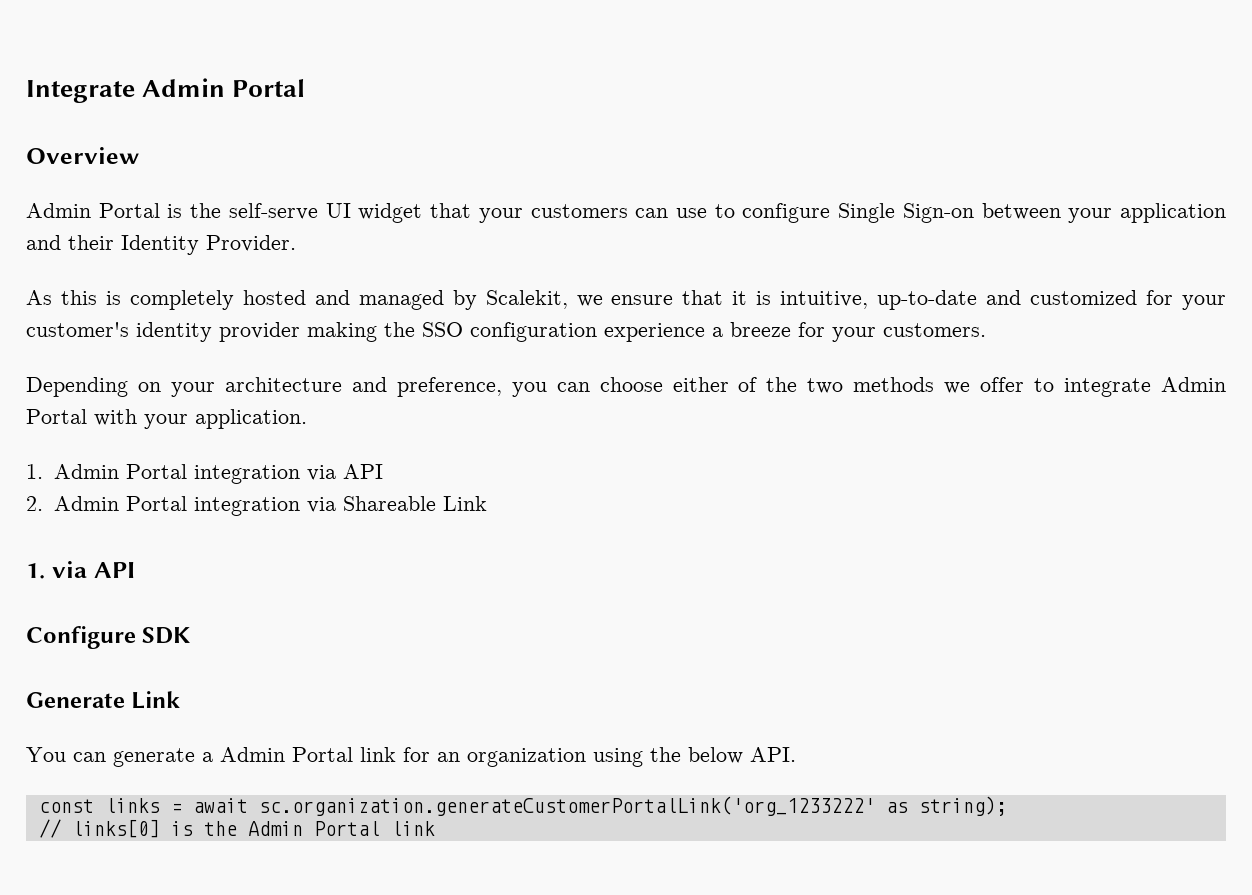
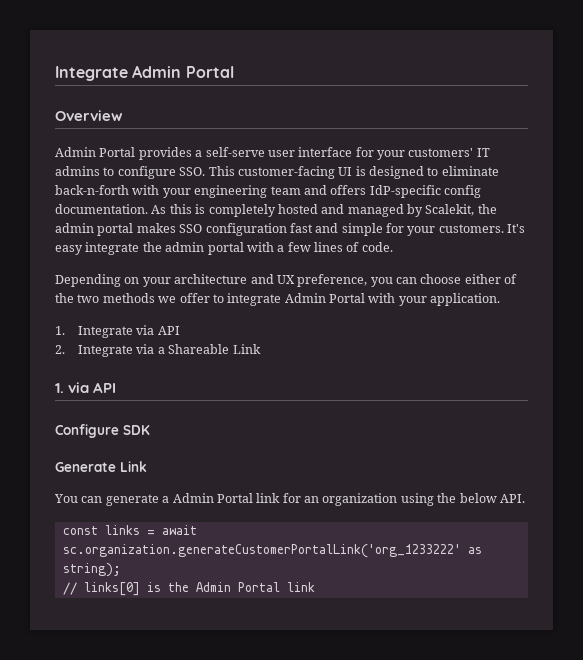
[167,203,1226,223] [26,235,296,255] is the self-serve UI widget that your customers can use to configure Single Sign-on between your application and their Identity Provider. // -> [138,147,490,160] [55,166,499,179] [55,185,481,198] [55,204,148,214] provides a self-serve user interface for your customers' IT admins to configure SSO. This customer-facing UI is designed to eliminate back-n-forth with your engineering team and offers IdP-specific config documentation.
[576,290,1226,310] [26,322,986,342] we ensure that it is intuitive, up-to-date and customized for your customer's identity provider making the SSO configuration experience a breeze for your customers. -> [477,204,497,214] [55,223,526,236] [55,242,393,255] the admin portal makes SSO configuration fast and simple for your customers. It's easy integrate the admin portal with a few lines of code.
(387, 384) none -> [276,275,295,284] UX
[53,464,300,484] Admin Portal integration -> [78,326,134,338] Integrate
[53,496,336,516] Admin Portal integration via -> [78,344,165,357] Integrate via a

